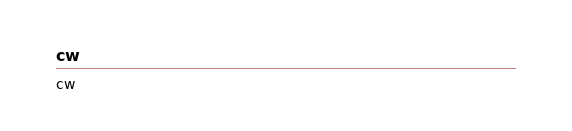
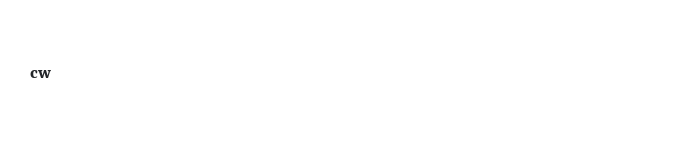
[56,52,80,61] [56,81,75,89] cw // cw -> [30,70,51,78] cw

